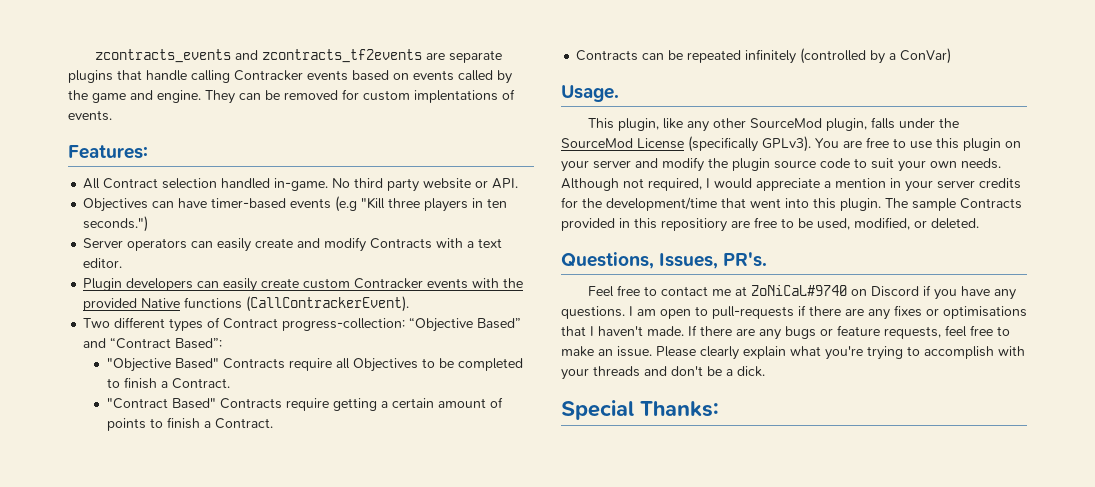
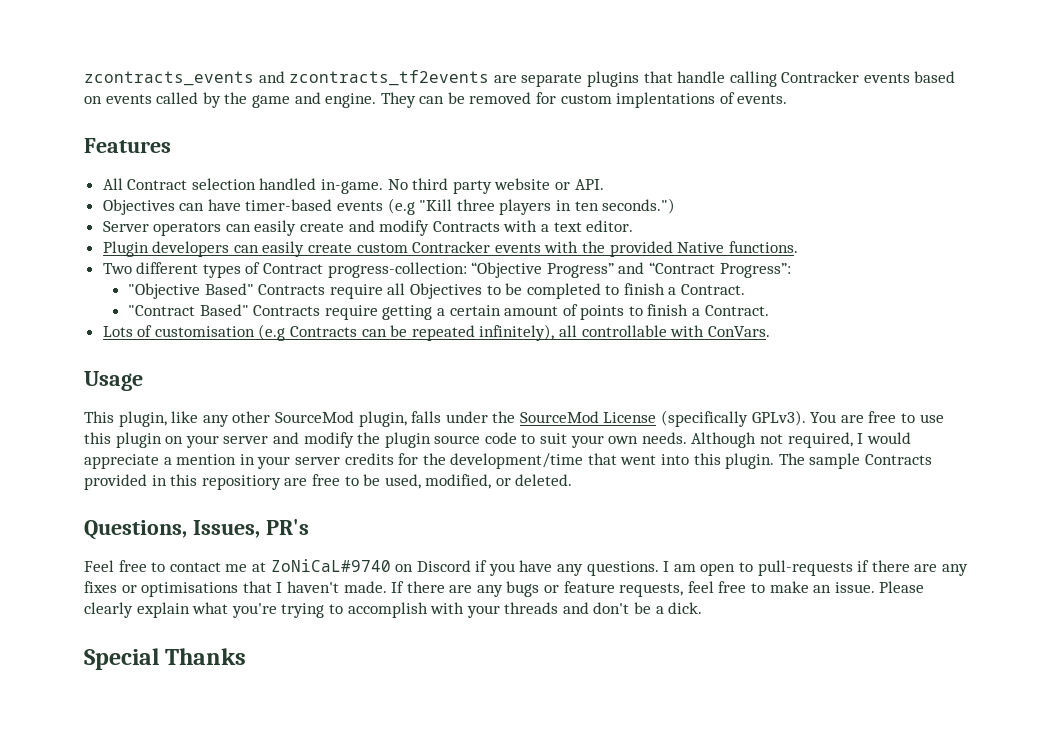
[68,145,148,159] Features: -> [84,138,171,153] Features
[184,296,410,312] functions (CallContrackerEvent). -> [728,241,798,253] functions.
[477,318,522,329] Based” -> [546,263,614,278] Progress”
[175,338,223,349] Based”: -> [719,263,791,278] Progress”:
[576,48,952,64] [561,85,619,102] Contracts can be repeated infinitely (controlled by a ConVar) // Usage. -> [102,324,770,341] [84,371,143,391] Lots of customisation (e.g Contracts can be repeated infinitely), all controllable with ConVars. // Usage
[723,252,768,267] PR's. -> [265,519,309,535] PR's
[640,401,719,417] Thanks: -> [165,648,247,665] Thanks

